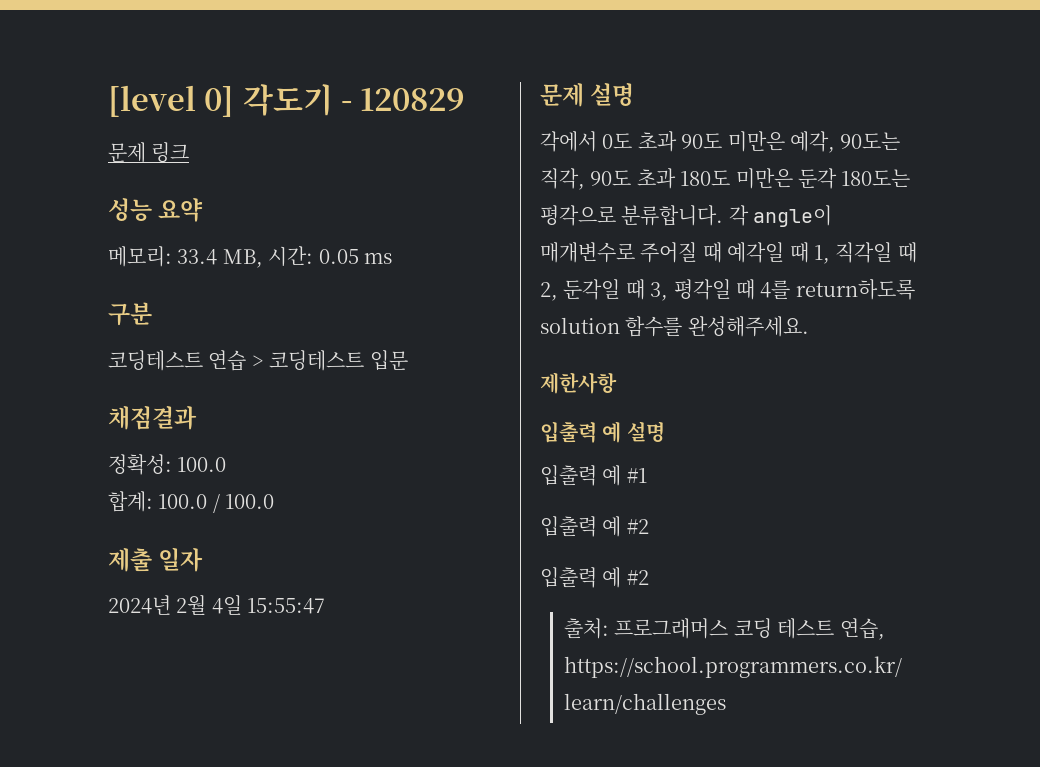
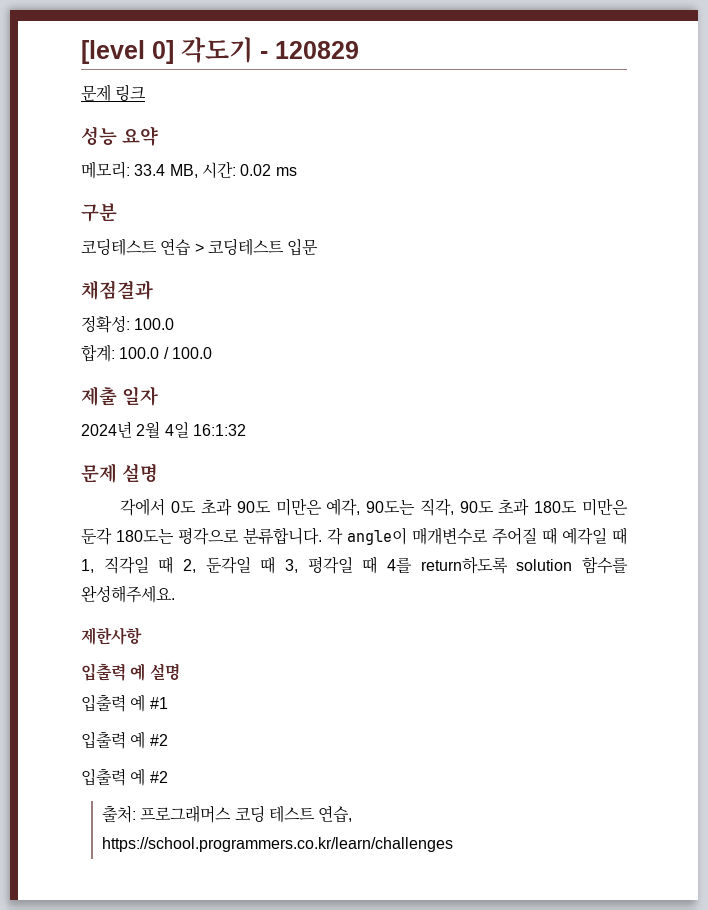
[318,249,359,264] 0.05 -> [240,164,272,176] 0.02
[247,598,326,614] 15:55:47 -> [192,424,246,436] 16:1:32

